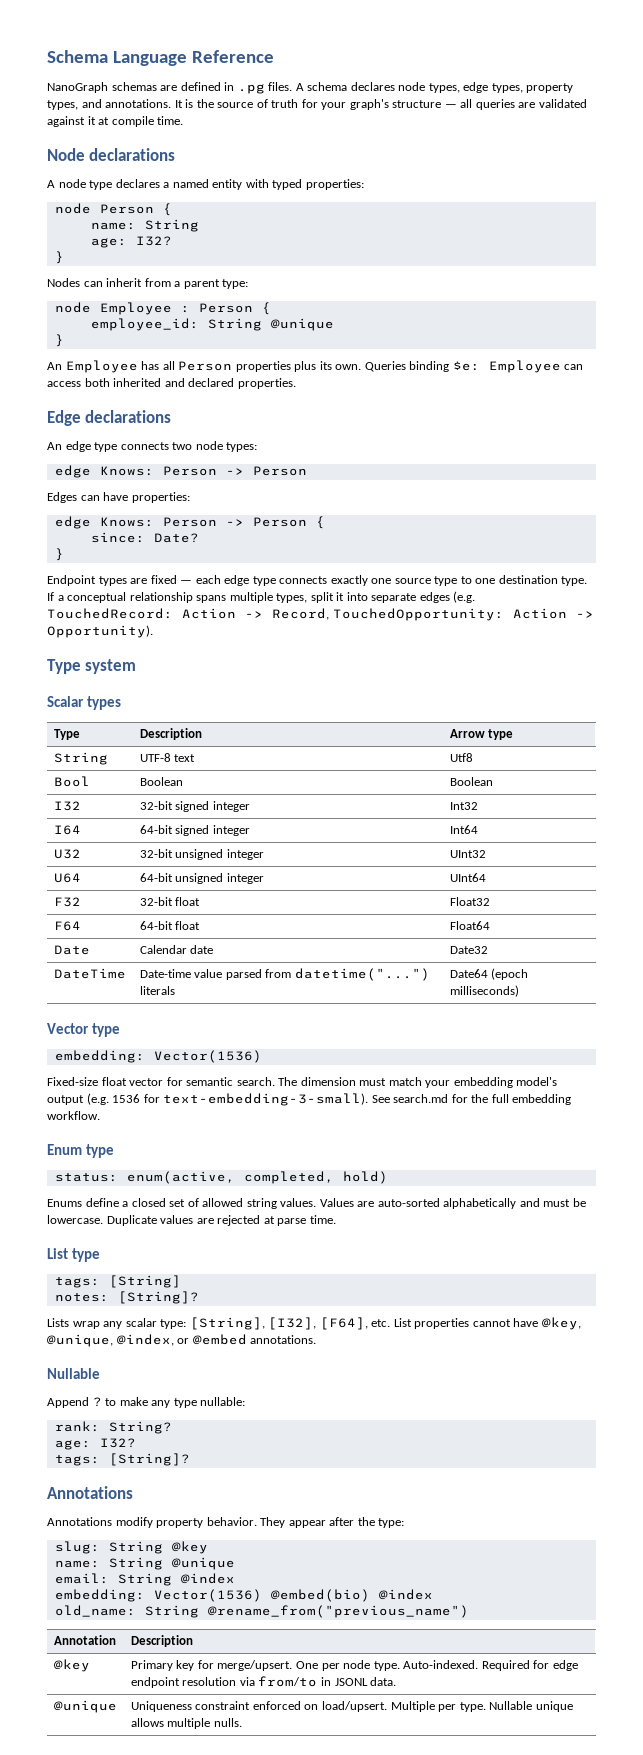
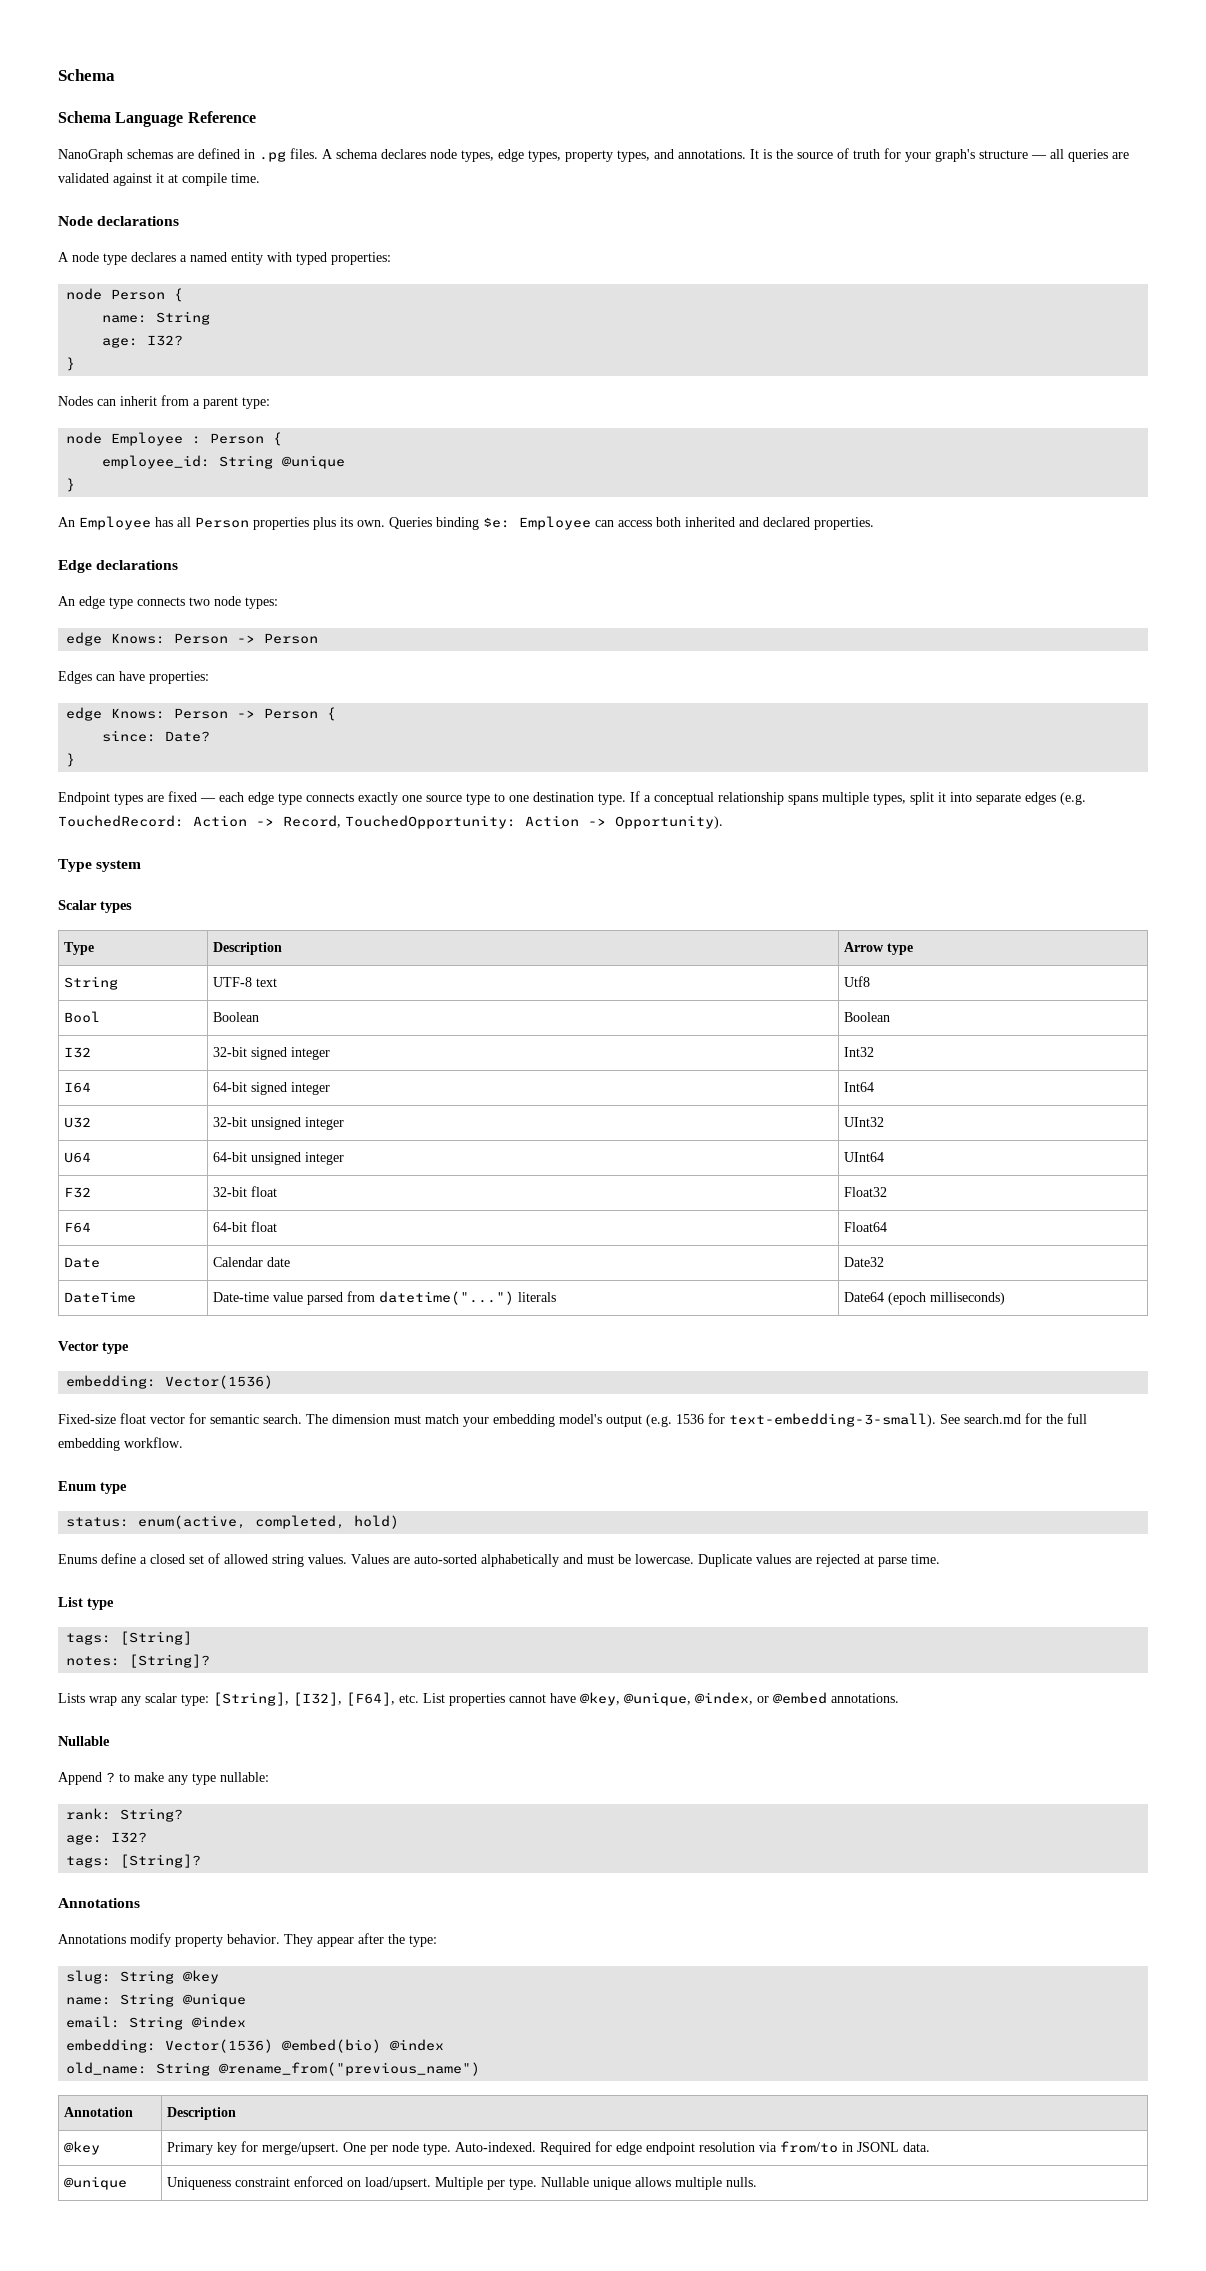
[47,50,108,63] Schema -> [58,69,115,81] [58,111,111,123] Schema // Schema

